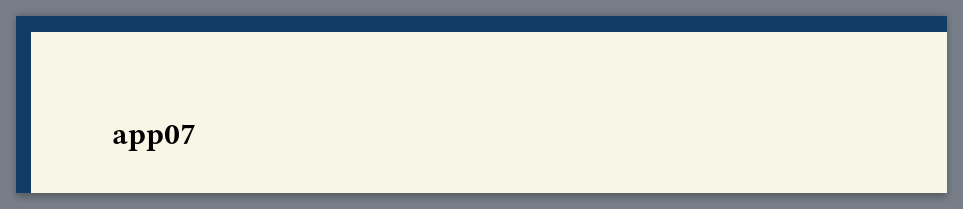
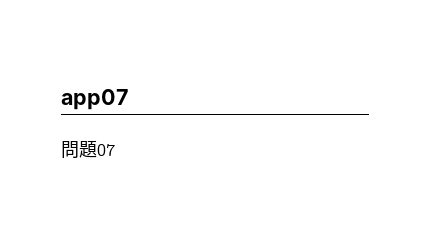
(196, 137) none -> [61,141,115,159] // 問題07

